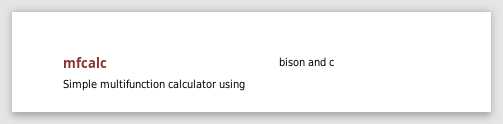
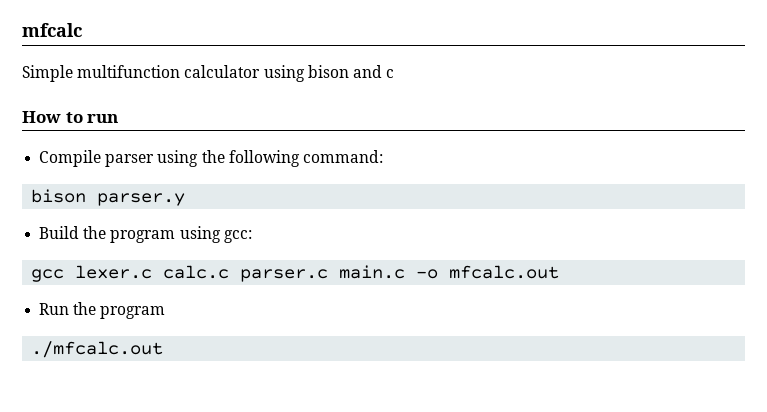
(334, 63) none -> [22,111,119,123] [39,150,383,167] [31,189,186,206] [39,226,252,243] [31,265,560,282] [39,302,166,319] [31,341,164,358] // How to run // Compile parser using the following command: // bison parser.y // Build the program using gcc: // gcc lexer.c calc.c parser.c main.c -o mfcalc.out // Run the program // ./mfcalc.out

